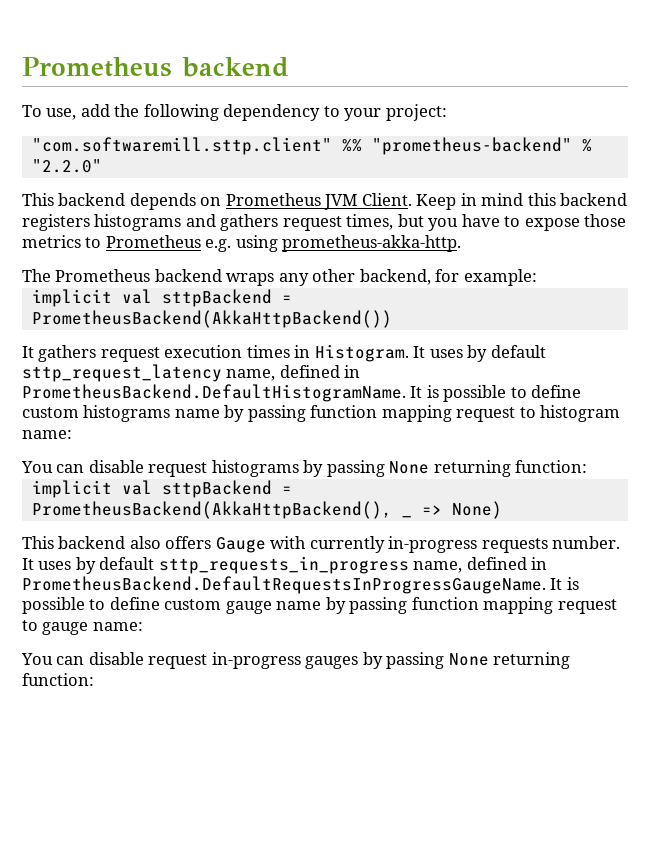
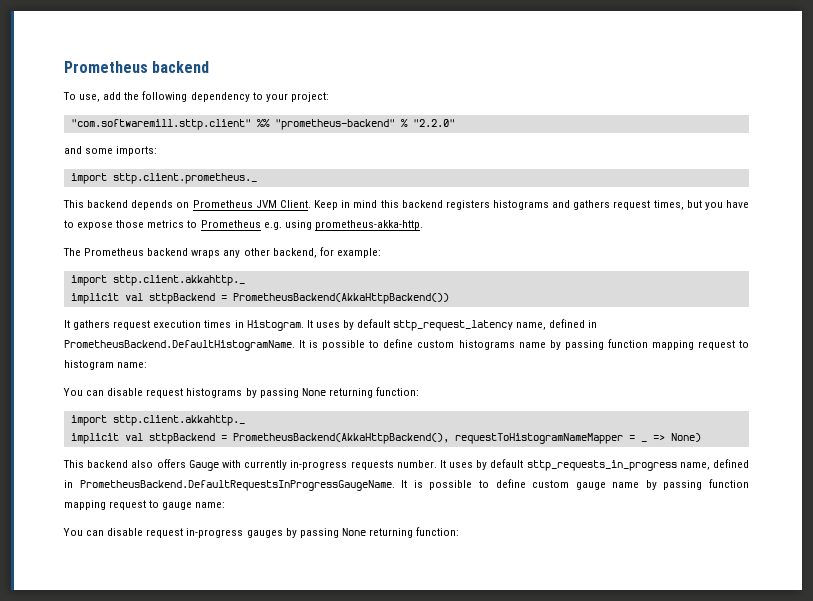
(102, 166) none -> [64,146,158,156] [70,173,257,184] // and some imports: // import sttp.client.prometheus._
(537, 277) none -> [70,275,245,286] // import sttp.client.akkahttp._
(588, 466) none -> [70,415,245,426] // import sttp.client.akkahttp._
(392, 510) none -> [454,433,635,444] requestToHistogramNameMapper =

